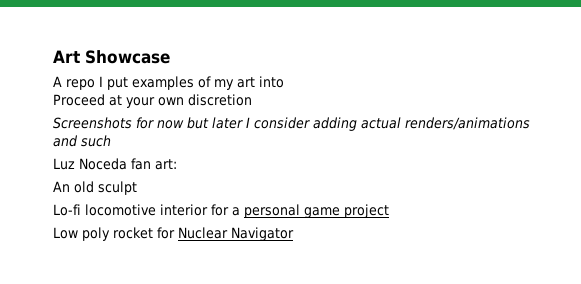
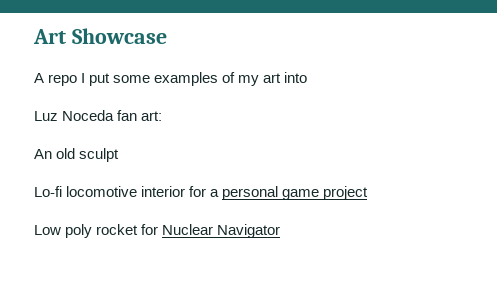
(128, 83) none -> [113,75,151,83] some
[53,94,252,108] [53,117,530,131] [53,135,111,147] // Proceed at your own discretion // Screenshots for now but later I consider adding actual renders/animations and such -> (308, 77) none

